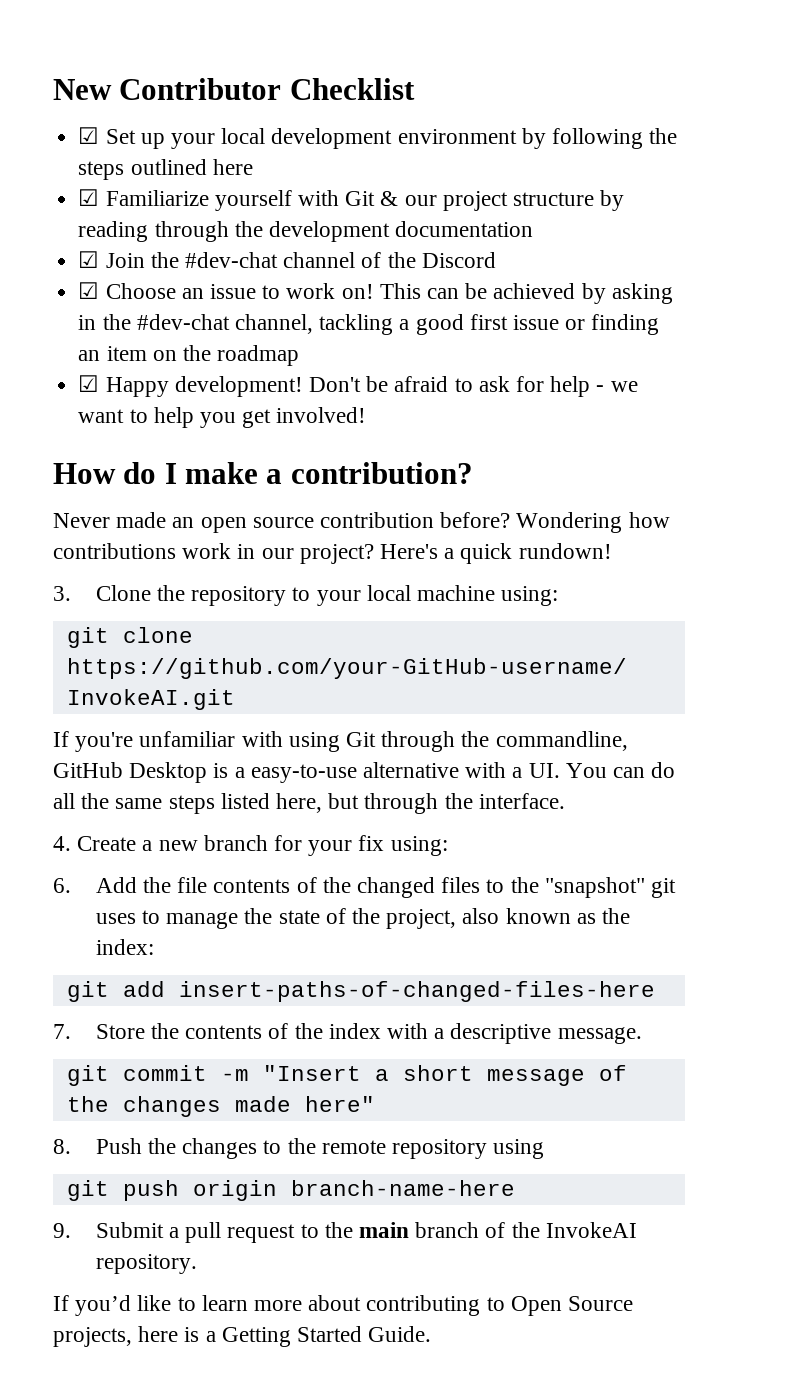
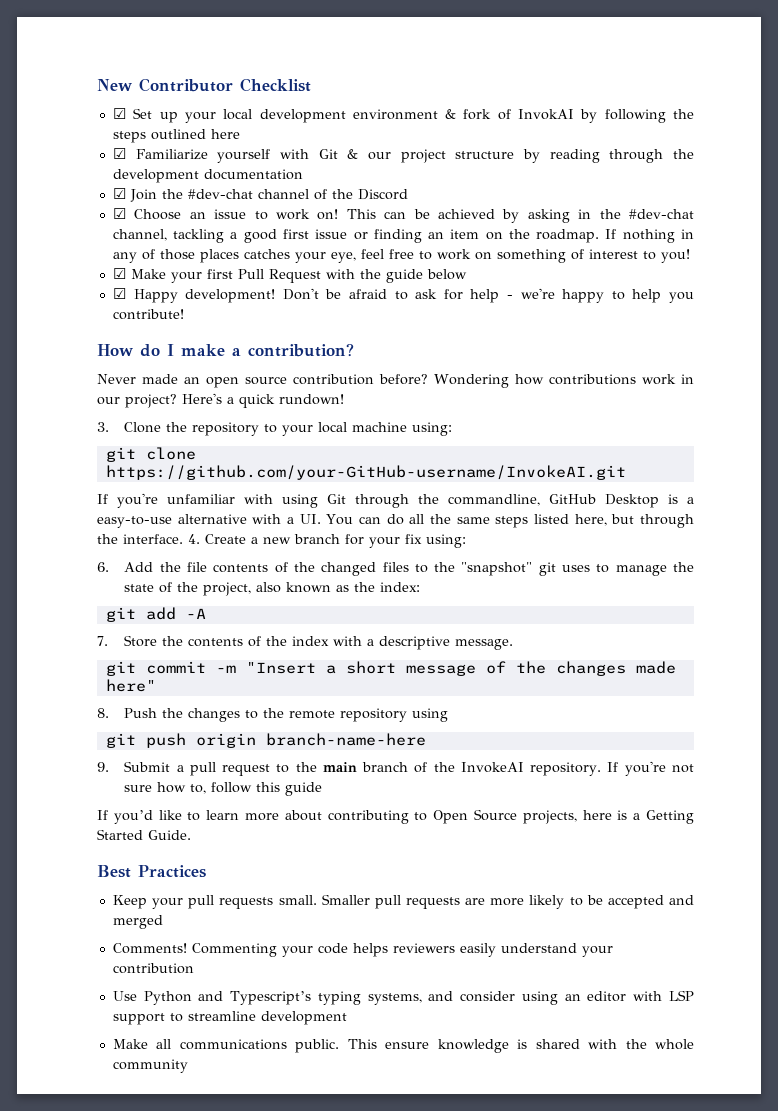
(517, 136) none -> [445,109,575,120] & fork of InvokAI
[217,345,300,366] roadmap -> [536,229,694,243] [112,249,690,263] [112,268,467,283] roadmap. If nothing in any of those places catches your eye, feel free to work on something of interest to you! // ☑ Make your first Pull Request with the guide below
[610,381,638,392] [78,409,125,423] we want -> [520,288,605,303] we're happy
[242,407,367,428] get involved! -> [112,309,184,320] contribute!
(565, 801) // -> (183, 539) none
[178,981,655,1002] insert-paths-of-changed-files-here -> [185,608,206,619] -A
(197, 1264) none -> [607,761,694,776] [124,782,323,796] If you're not sure how to, follow this guide
(432, 1334) none -> [97,865,206,878] [112,894,694,909] [112,915,163,929] [112,943,613,957] [112,963,194,974] [112,990,694,1005] [112,1011,347,1025] [112,1039,694,1053] [112,1059,188,1073] // Best Practices // Keep your pull requests small. Smaller pull requests are more likely to be accepted and merged // Comments! Commenting your code helps reviewers easily understand your contribution // Use Python and Typescript’s typing systems, and consider using an editor with LSP support to streamline development // Make all communications public. This ensure knowledge is shared with the whole community

